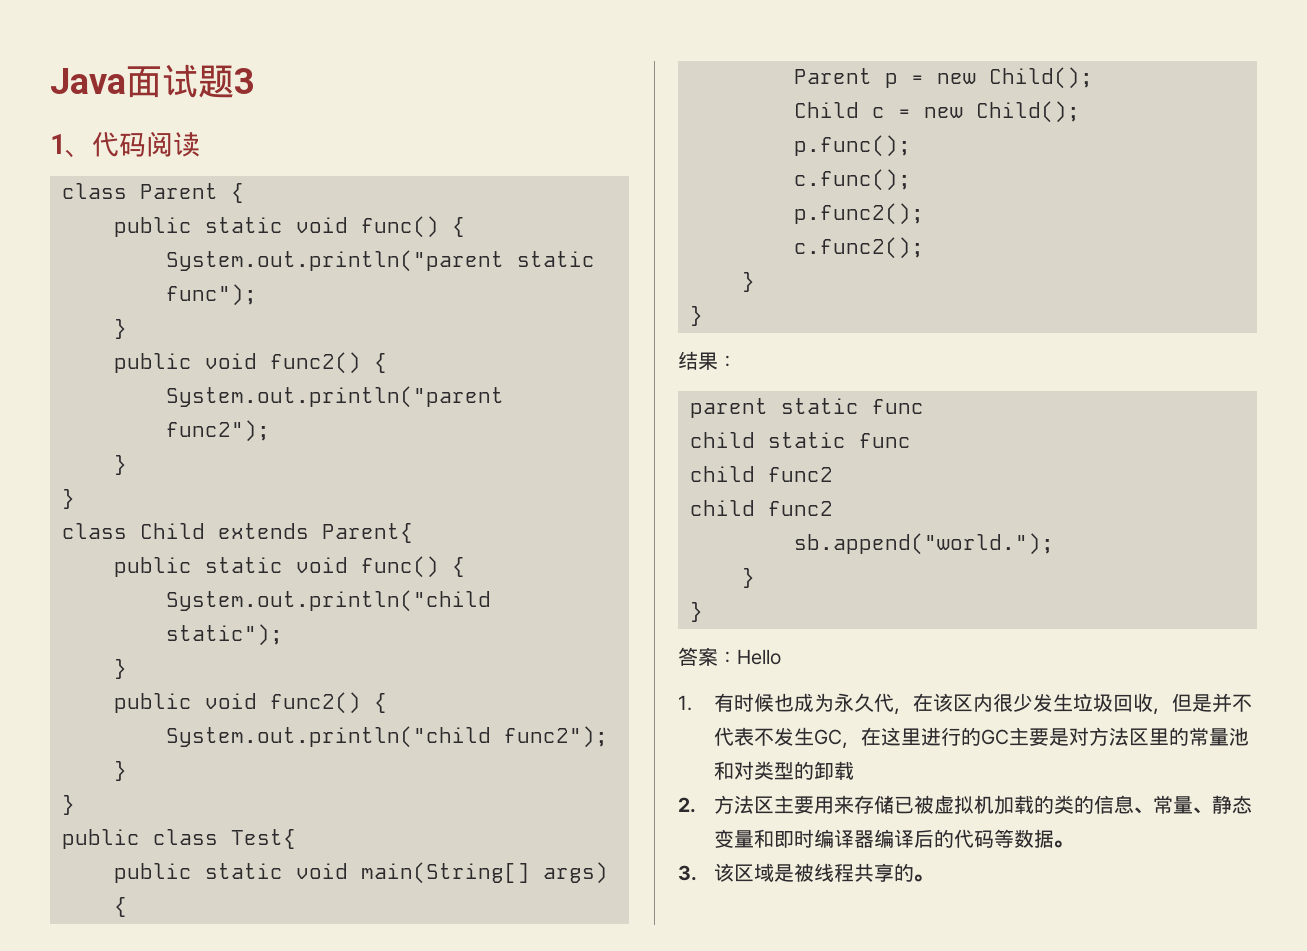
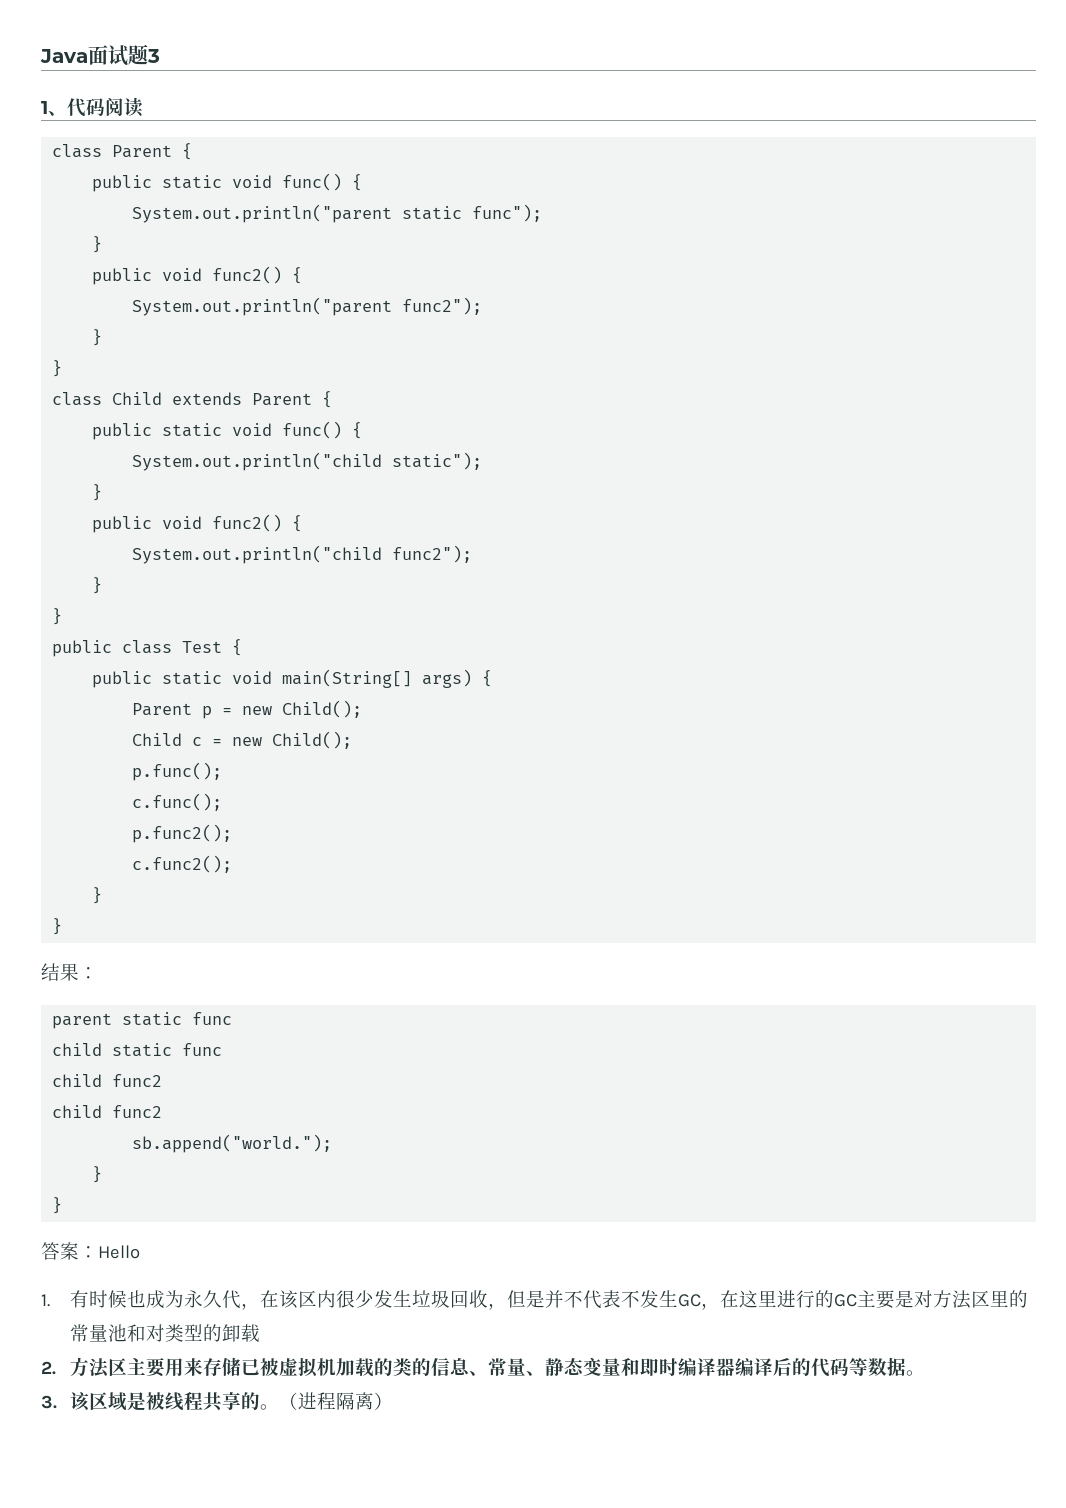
[322,523,413,543] Parent{ -> [252,391,333,408] Parent {
[231,829,296,849] Test{ -> [182,639,243,656] Test {
(933, 878) none -> [279,1392,394,1410] （进程隔离）

